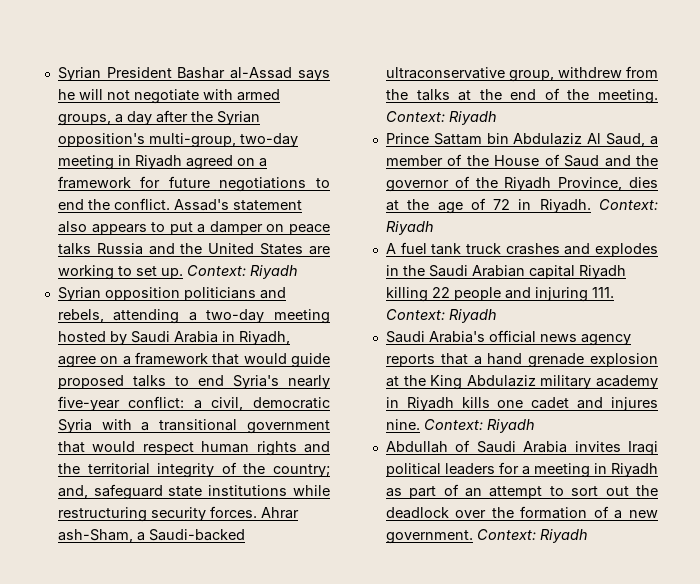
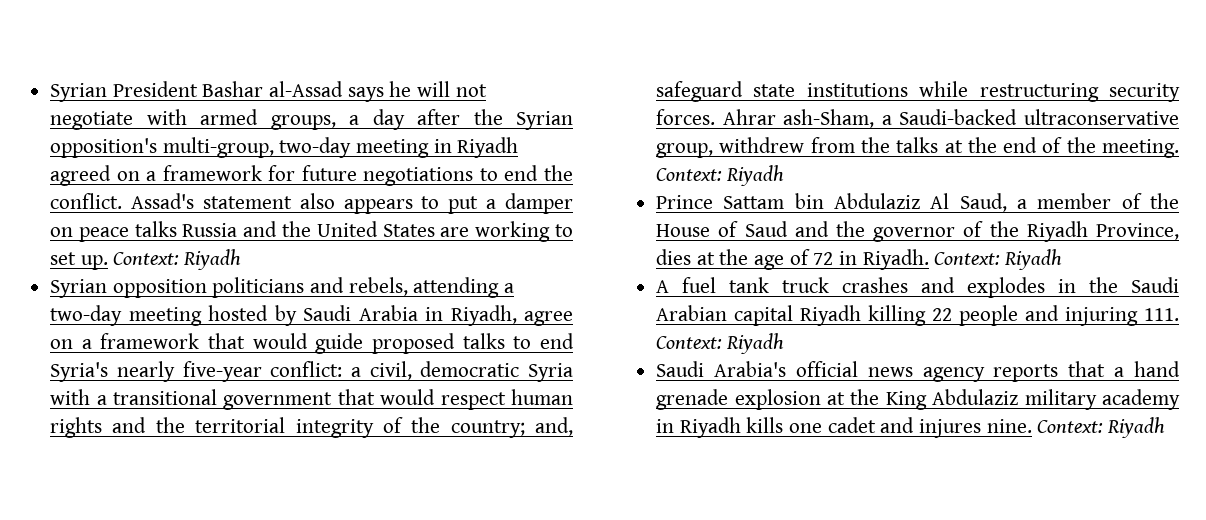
[385,440,658,455] [385,462,658,478] [385,484,658,499] [385,506,658,519] [385,529,588,544] // Abdullah of Saudi Arabia invites Iraqi political leaders for a meeting in Riyadh as part of an attempt to sort out the deadlock over the formation of a new government. Context: Riyadh -> (1166, 427) none

